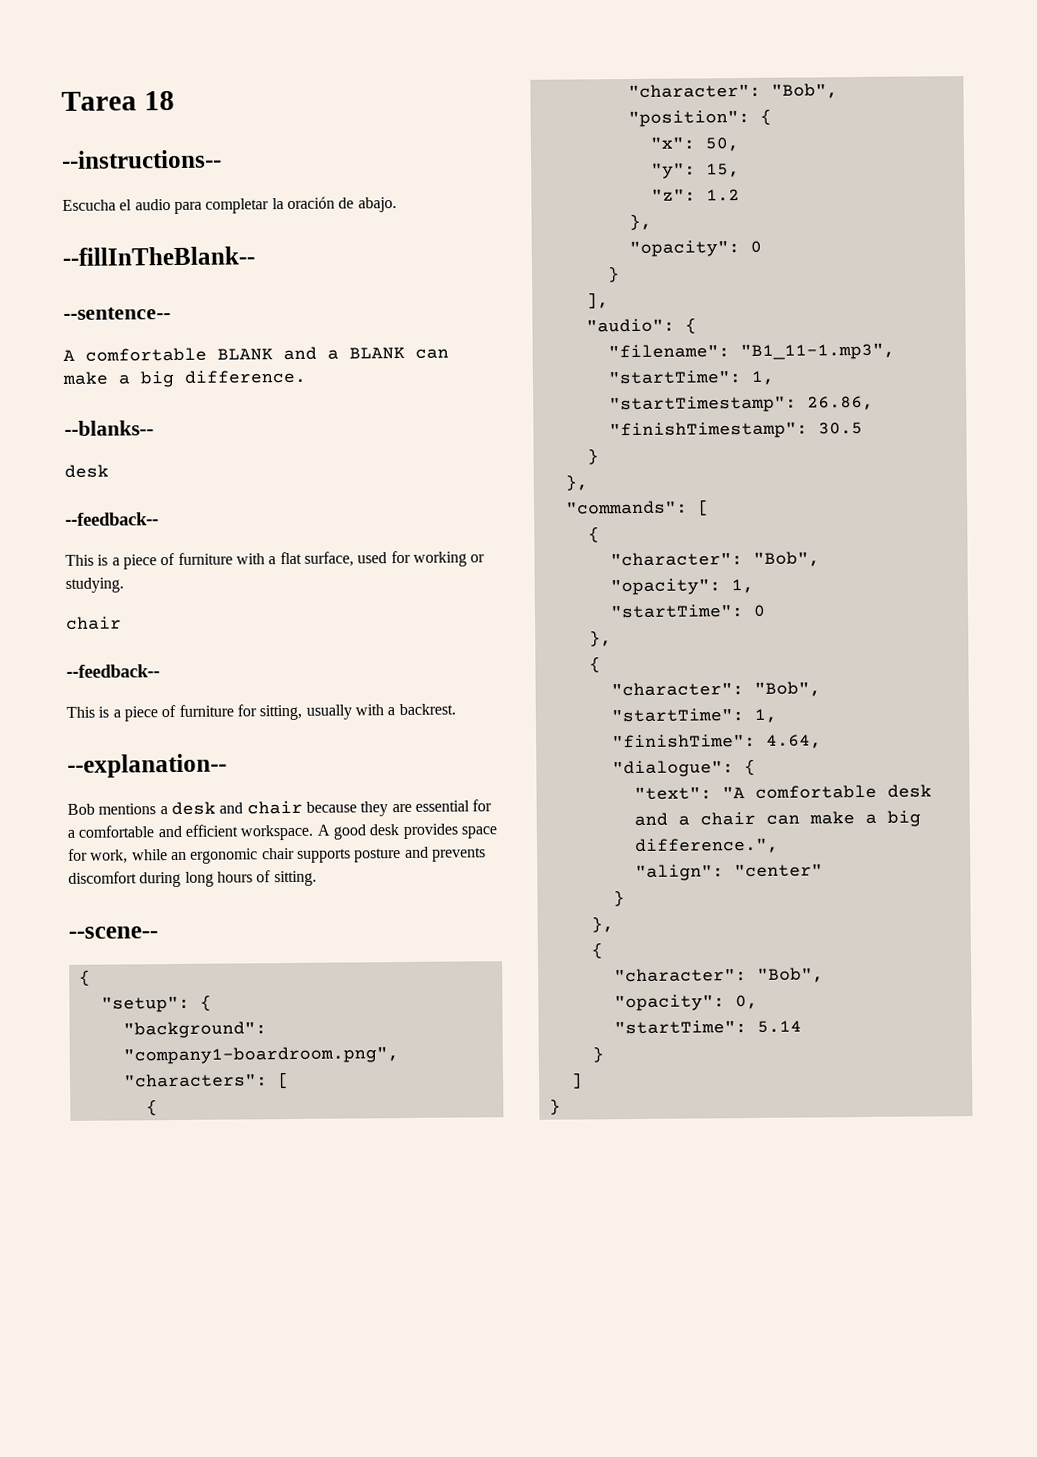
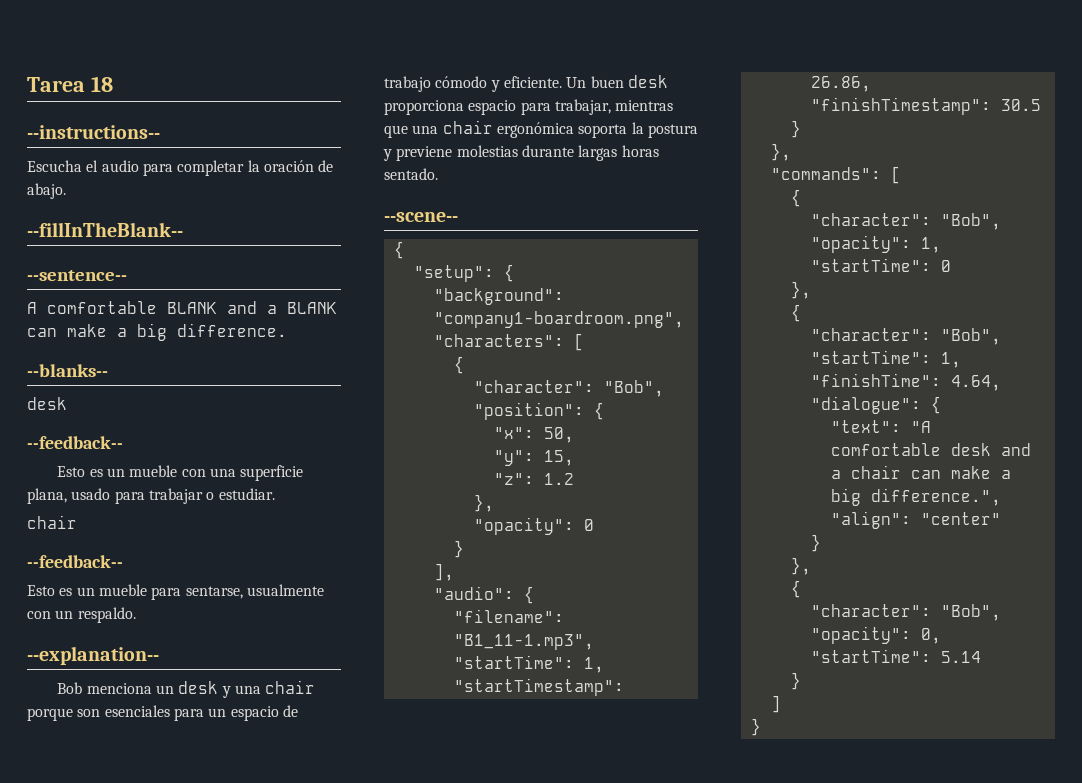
[65,550,486,570] [65,577,124,593] [66,616,122,630] [66,664,160,678] [66,703,456,722] [67,753,227,778] [67,799,493,817] [67,823,497,841] [68,846,486,864] [68,870,317,888] This is a piece of furniture with a flat surface, used for working or studying. // chair // --feedback-- // This is a piece of furniture for sitting, usually with a backrest. // --explanation-- // Bob mentions a desk and chair because they are essential for a comfortable and efficient workspace. A good desk provides space for work, while an ergonomic chair supports posture and prevents discomfort during long hours of sitting. -> [57,465,304,481] [27,488,275,504] [27,515,77,529] [27,555,123,568] [27,584,324,600] [27,607,136,623] [27,646,159,665] [57,680,316,698] [27,705,298,721] [384,75,668,92] [384,99,674,115] [384,120,698,138] [383,145,659,161] [384,168,438,180] Esto es un mueble con una superficie plana, usado para trabajar o estudiar. // chair // --feedback-- // Esto es un mueble para sentarse, usualmente con un respaldo. // --explanation-- // Bob menciona un desk y una chair porque son esenciales para un espacio de trabajo cómodo y eficiente. Un buen desk proporciona espacio para trabajar, mientras que una chair ergonómica soporta la postura y previene molestias durante largas horas sentado.

